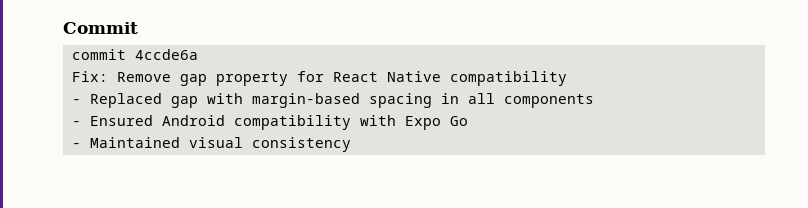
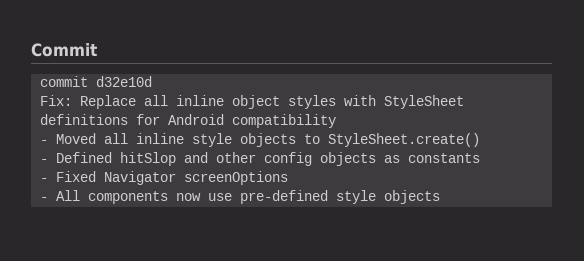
[134,49,198,60] 4ccde6a -> [95,76,152,87] d32e10d
[116,71,567,86] [71,93,594,108] [71,115,468,130] [71,137,351,152] Remove gap property for React Native compatibility // - Replaced gap with margin-based spacing in all components // - Ensured Android compatibility with Expo Go // - Maintained visual consistency -> [79,95,464,109] [39,114,336,128] [39,133,480,147] [39,152,480,166] [39,171,288,185] [39,190,440,204] Replace all inline object styles with StyleSheet definitions for Android compatibility // - Moved all inline style objects to StyleSheet.create() // - Defined hitSlop and other config objects as constants // - Fixed Navigator screenOptions // - All components now use pre-defined style objects

